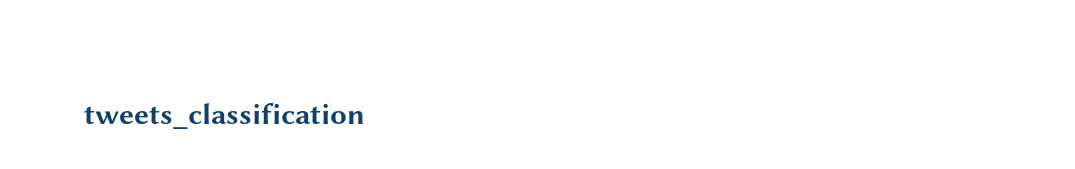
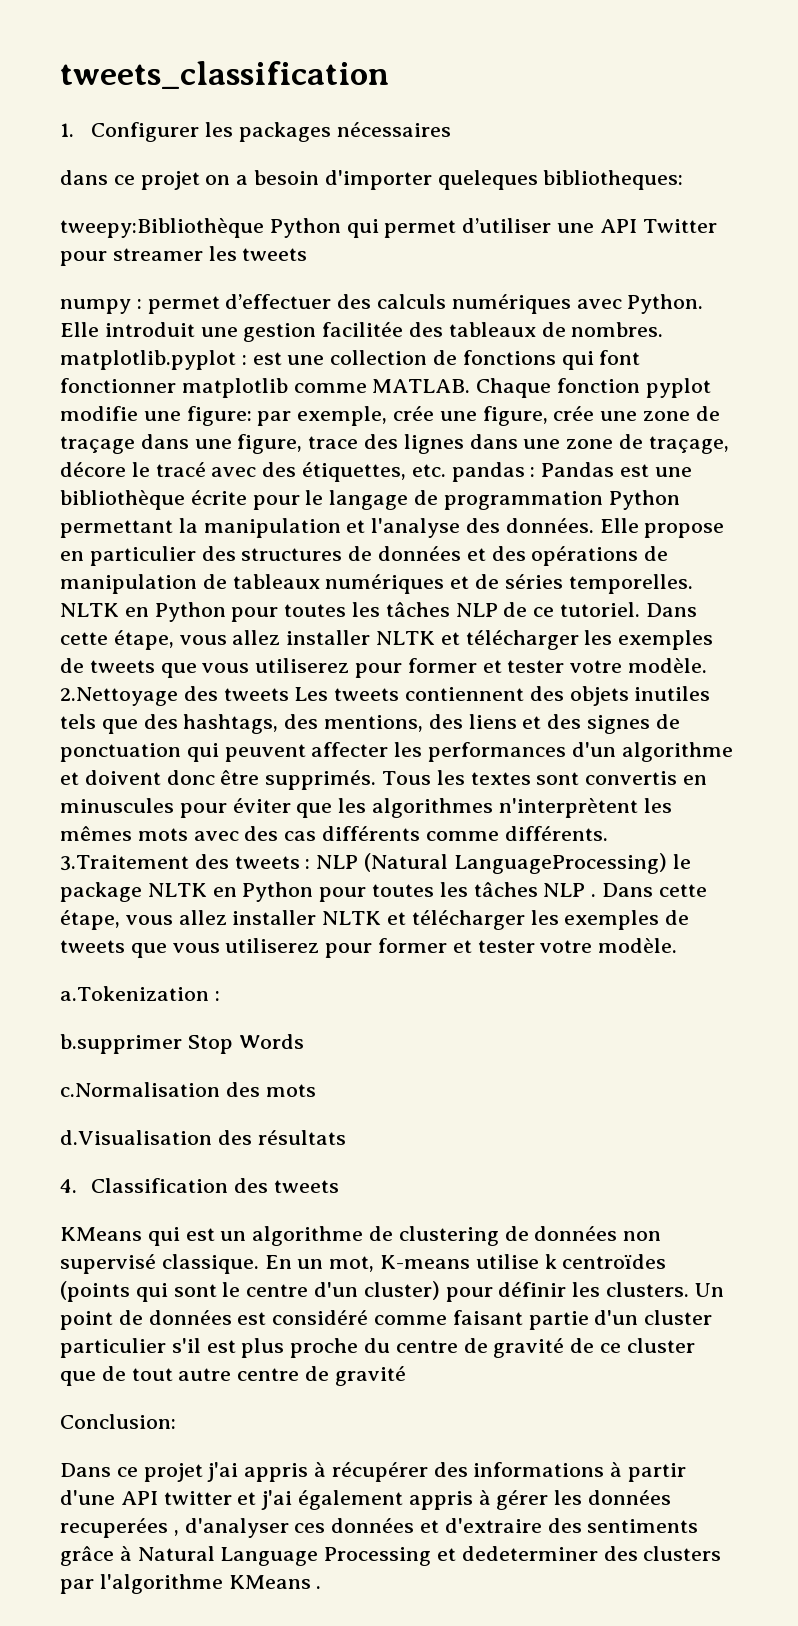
(365, 116) none -> [60,122,451,142] [60,170,684,190] [60,218,717,238] [60,246,308,266] [60,294,704,314] [60,322,664,342] [60,350,641,370] [60,378,711,398] [60,406,720,426] [60,434,729,454] [60,462,692,482] [60,490,680,510] [60,518,725,538] [60,546,669,566] [60,574,693,594] [60,602,697,622] [60,630,714,650] [60,658,708,678] [60,686,711,706] [60,714,680,734] [60,742,733,762] [60,770,708,790] [60,798,672,818] [60,826,608,841] [60,853,691,874] [60,882,707,902] [60,910,690,930] [60,938,678,958] [60,986,220,1001] [60,1034,304,1054] [60,1082,316,1097] [60,1130,346,1145] [60,1178,339,1193] [60,1226,662,1246] [60,1254,667,1274] [60,1281,724,1302] [60,1310,713,1330] [60,1338,695,1358] [60,1366,406,1386] [60,1414,176,1429] [60,1462,687,1482] [60,1490,672,1510] [60,1518,699,1538] [60,1546,722,1566] [60,1574,322,1594] // 1. Configurer les packages nécessaires // dans ce projet on a besoin d'importer queleques bibliotheques: // tweepy:Bibliothèque Python qui permet d’utiliser une API Twitter pour streamer les tweets // numpy : permet d’effectuer des calculs numériques avec Python. Elle introduit une gestion facilitée des tableaux de nombres. matplotlib.pyplot : est une collection de fonctions qui font fonctionner matplotlib comme MATLAB. Chaque fonction pyplot modifie une figure: par exemple, crée une figure, crée une zone de traçage dans une figure, trace des lignes dans une zone de traçage, décore le tracé avec des étiquettes, etc. pandas : Pandas est une bibliothèque écrite pour le langage de programmation Python permettant la manipulation et l'analyse des données. Elle propose en particulier des structures de données et des opérations de manipulation de tableaux numériques et de séries temporelles. NLTK en Python pour toutes les tâches NLP de ce tutoriel. Dans cette étape, vous allez installer NLTK et télécharger les exemples de tweets que vous utiliserez pour former et tester votre modèle. 2.Nettoyage des tweets Les tweets contiennent des objets inutiles tels que des hashtags, des mentions, des liens et des signes de ponctuation qui peuvent affecter les performances d'un algorithme et doivent donc être supprimés. Tous les textes sont convertis en minuscules pour éviter que les algorithmes n'interprètent les mêmes mots avec des cas différents comme différents. 3.Traitement des tweets : NLP (Natural LanguageProcessing) le package NLTK en Python pour toutes les tâches NLP . Dans cette étape, vous allez installer NLTK et télécharger les exemples de tweets que vous utiliserez pour former et tester votre modèle. // a.Tokenization : // b.supprimer Stop Words // c.Normalisation des mots // d.Visualisation des résultats // 4. Classification des tweets // KMeans qui est un algorithme de clustering de données non supervisé classique. En un mot, K-means utilise k centroïdes (points qui sont le centre d'un cluster) pour définir les clusters. Un point de données est considéré comme faisant partie d'un cluster particulier s'il est plus proche du centre de gravité de ce cluster que de tout autre centre de gravité // Conclusion: // Dans ce projet j'ai appris à récupérer des informations à partir d'une API twitter et j'ai également appris à gérer les données recuperées , d'analyser ces données et d'extraire des sentiments grâce à Natural Language Processing et dedeterminer des clusters par l'algorithme KMeans .

